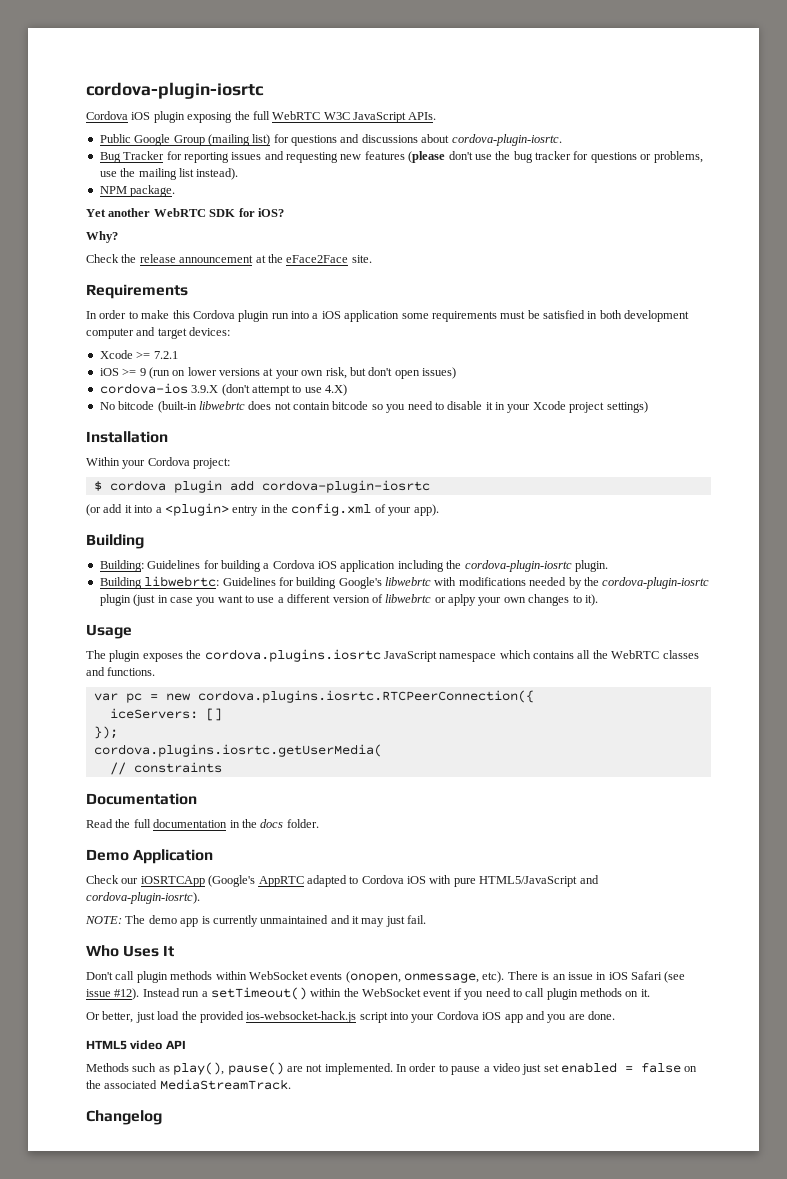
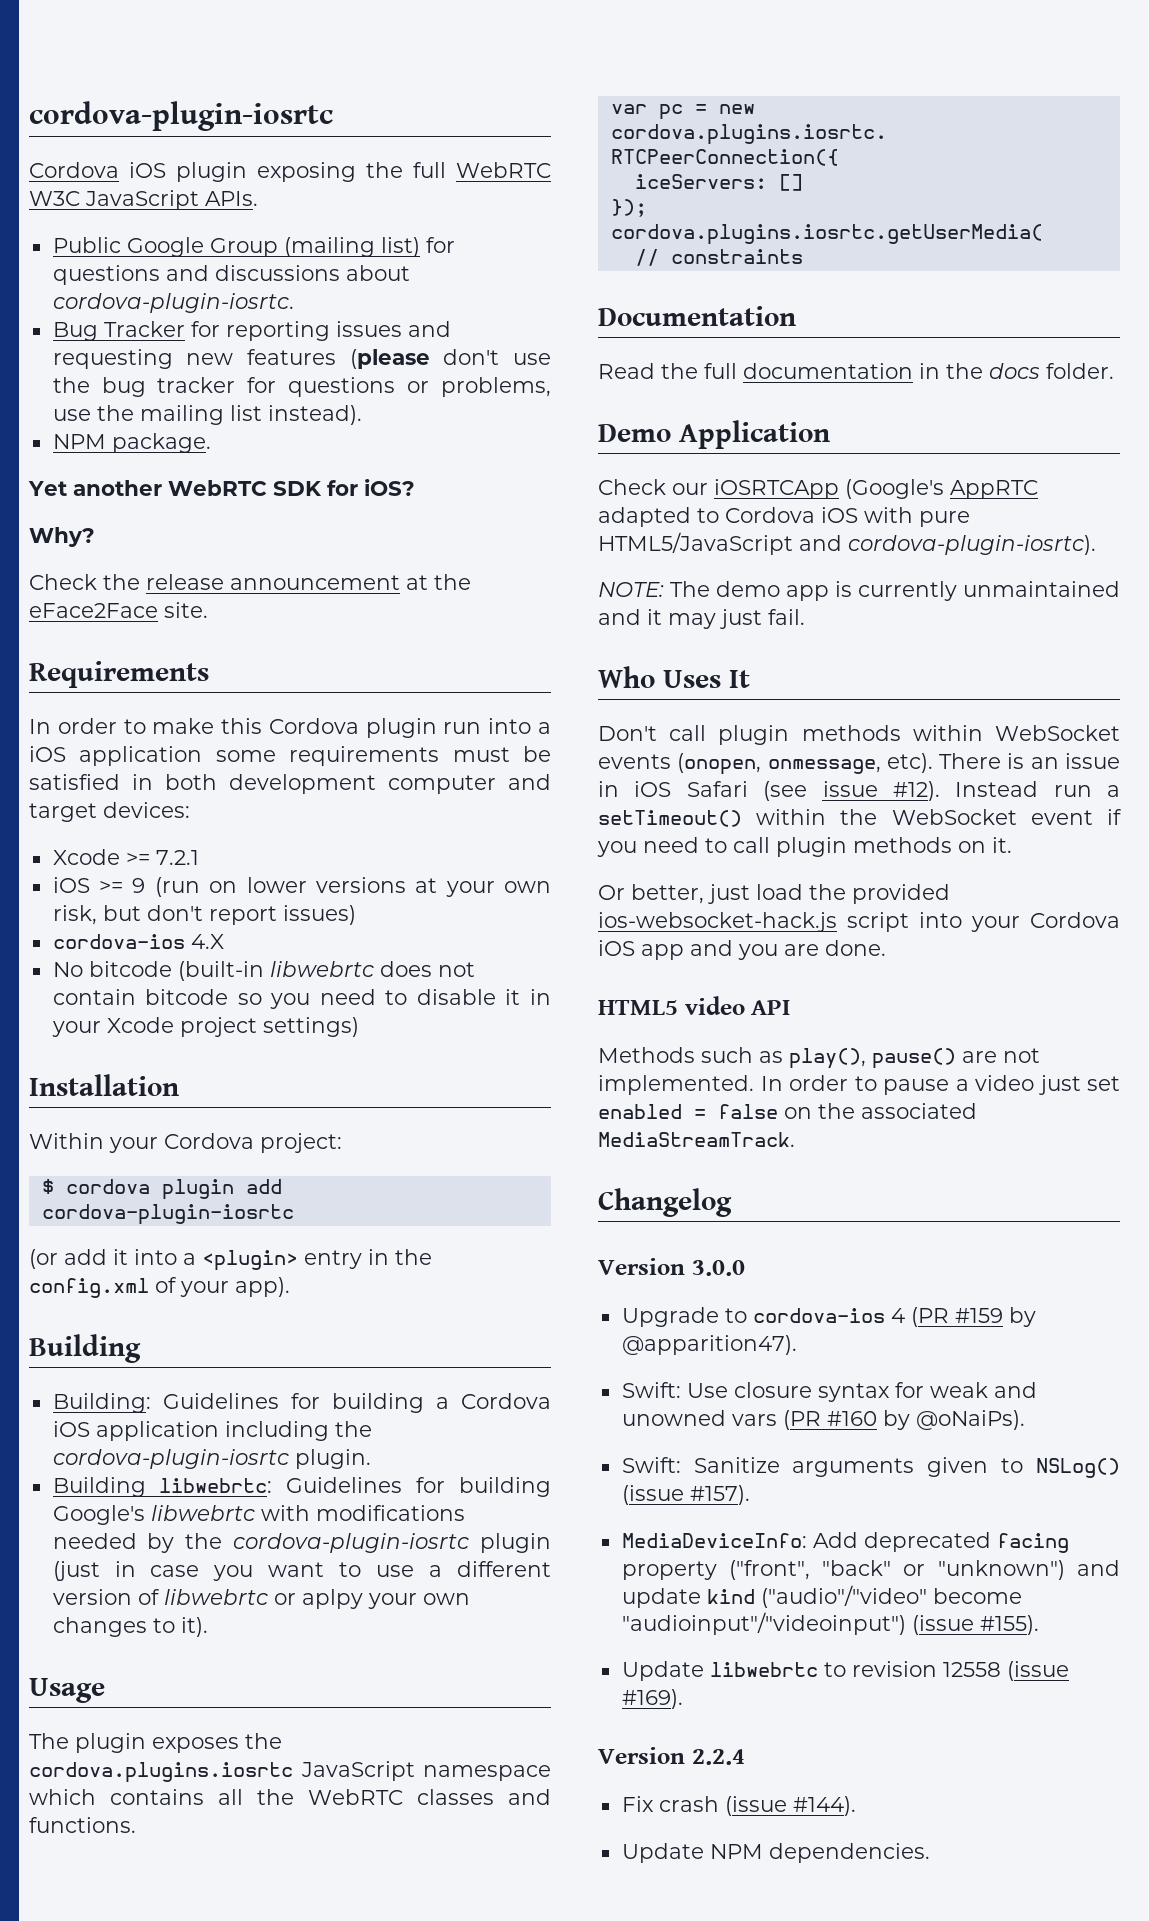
[394,370,420,379] open -> [208,906,277,925] report
[191,384,347,396] 3.9.X (don't attempt to use 4.X) -> [190,934,224,949] 4.X
(162, 1117) none -> [598,1258,745,1276] [621,1307,1036,1327] [621,1335,797,1355] [621,1382,1037,1402] [621,1410,1025,1430] [621,1457,1120,1478] [621,1485,750,1505] [621,1532,1069,1553] [621,1560,1120,1580] [621,1585,1022,1608] [621,1612,1039,1635] [621,1661,1069,1681] [621,1689,683,1709] [598,1747,745,1765] [621,1796,856,1816] [621,1843,930,1863] // Version 3.0.0 // Upgrade to cordova-ios 4 (PR #159 by @apparition47). // Swift: Use closure syntax for weak and unowned vars (PR #160 by @oNaiPs). // Swift: Sanitize arguments given to NSLog() (issue #157). // MediaDeviceInfo: Add deprecated facing property ("front", "back" or "unknown") and update kind ("audio"/"video" become "audioinput"/"videoinput") (issue #155). // Update libwebrtc to revision 12558 (issue #169). // Version 2.2.4 // Fix crash (issue #144). // Update NPM dependencies.

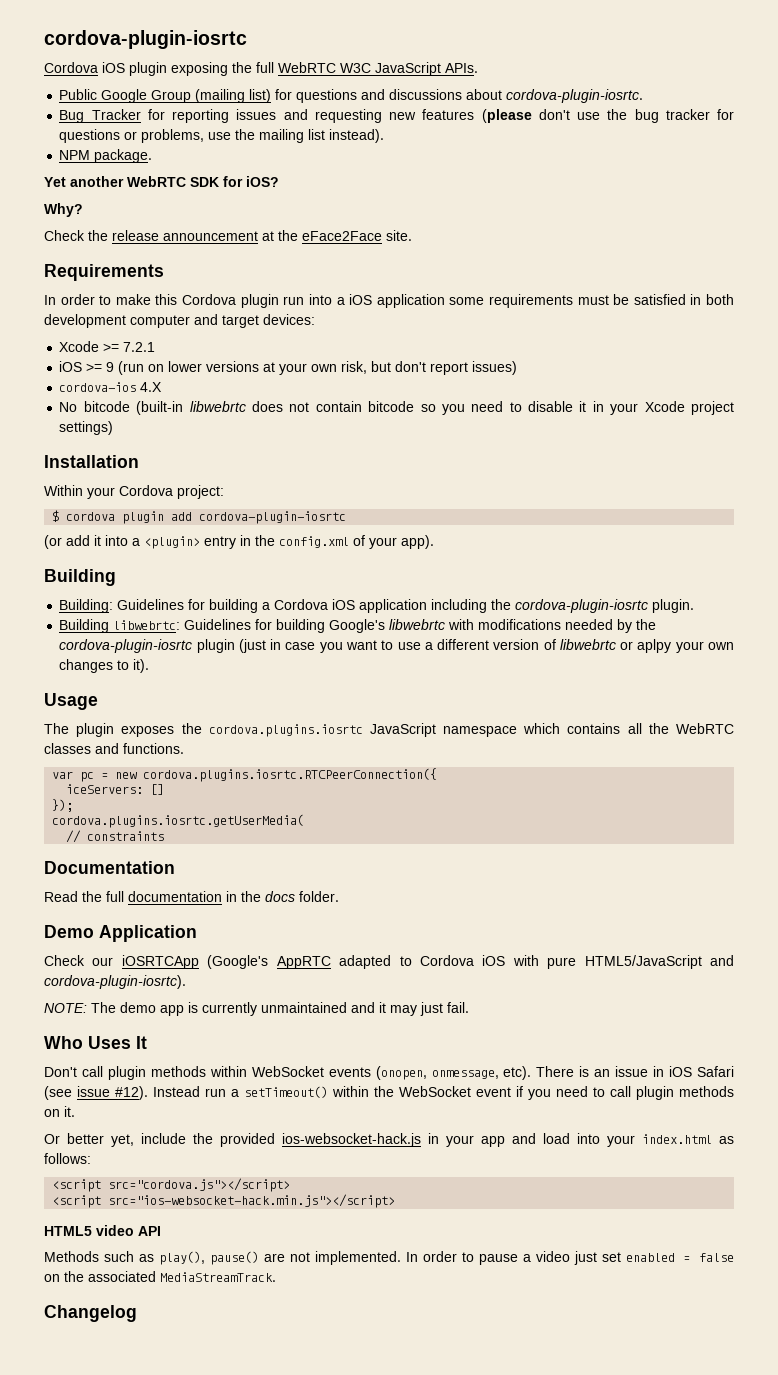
[631,884,950,904] [598,912,1120,932] [598,940,886,960] better, just load the provided ios-websocket-hack.js script into your Cordova iOS app and you are done. -> [67,1133,734,1147] [44,1153,91,1164] [52,1178,291,1192] [52,1194,396,1208] better yet, include the provided ios-websocket-hack.js in your app and load into your index.html as follows: // <script src="cordova.js"></script> // <script src="ios-websocket-hack.min.js"></script>
[598,1258,745,1276] [621,1307,1036,1327] [621,1335,797,1355] [621,1382,1037,1402] [621,1410,1025,1430] [621,1457,1120,1478] [621,1485,750,1505] [621,1532,1069,1553] [621,1560,1120,1580] [621,1585,1022,1608] [621,1612,1039,1635] [621,1661,1069,1681] [621,1689,683,1709] [598,1747,745,1765] [621,1796,856,1816] [621,1843,930,1863] // Version 3.0.0 // Upgrade to cordova-ios 4 (PR #159 by @apparition47). // Swift: Use closure syntax for weak and unowned vars (PR #160 by @oNaiPs). // Swift: Sanitize arguments given to NSLog() (issue #157). // MediaDeviceInfo: Add deprecated facing property ("front", "back" or "unknown") and update kind ("audio"/"video" become "audioinput"/"videoinput") (issue #155). // Update libwebrtc to revision 12558 (issue #169). // Version 2.2.4 // Fix crash (issue #144). // Update NPM dependencies. -> (137, 1313) none

